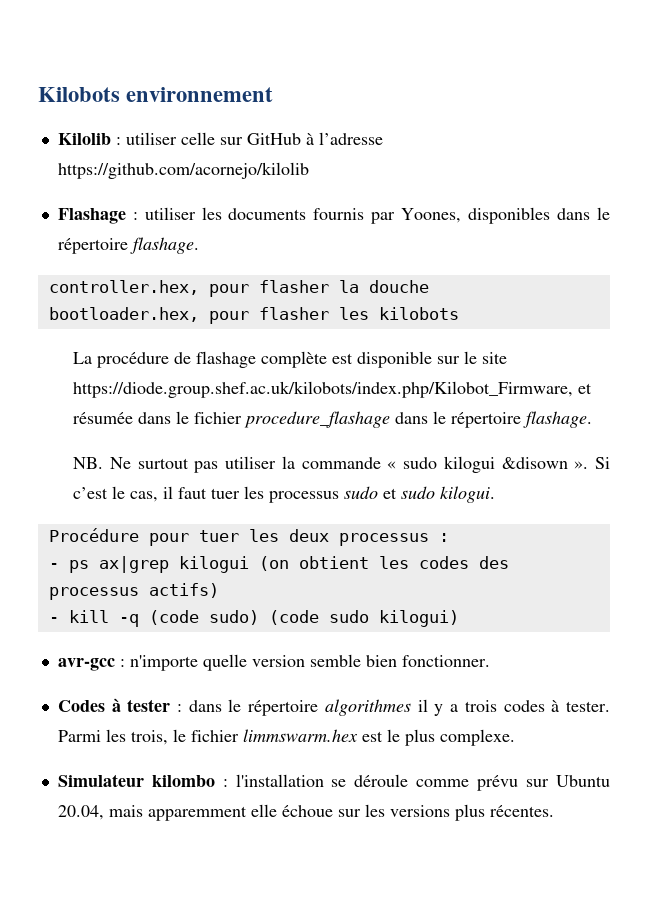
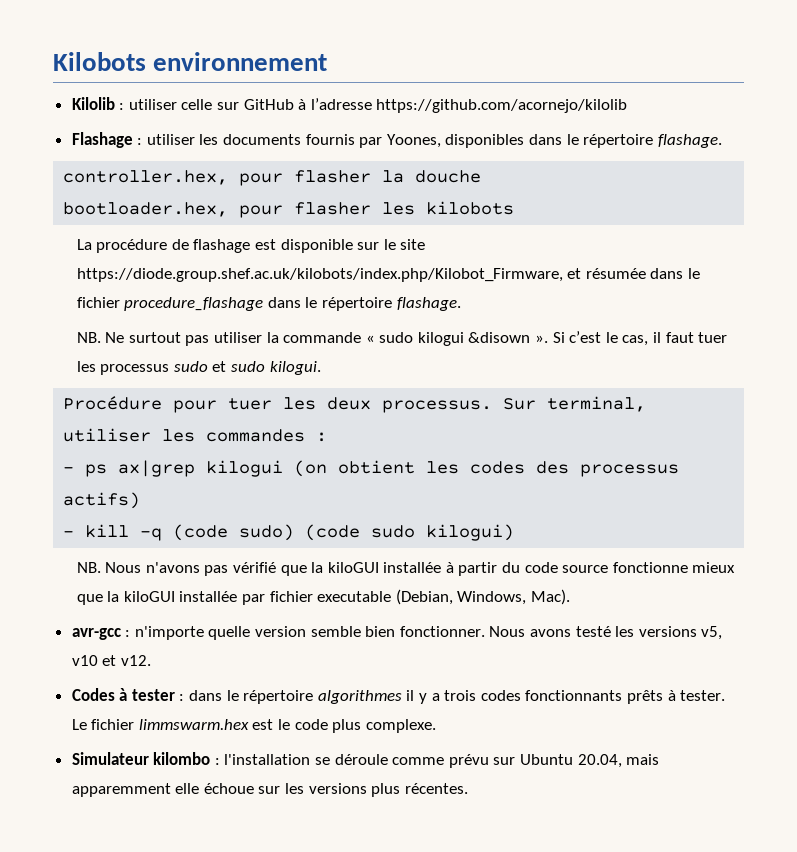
[260,351,327,368] complète -> (251, 246) none
[338,533,429,546] processus -> [382,396,647,413] [63,428,306,442] processus. Sur terminal, utiliser les commandes
(459, 618) none -> [76,562,736,576] [76,589,570,605] // NB. Nous n'avons pas vérifié que la kiloGUI installée à partir du code source fonctionne mieux que la kiloGUI installée par fichier executable (Debian, Windows, Mac).
(490, 661) none -> [489,626,723,640] [71,655,151,666] Nous avons testé les versions v5, v10 et v12.
[551,700,611,712] [57,729,186,745] à tester. Parmi les trois, le -> [525,690,726,704] [71,719,87,730] fonctionnants prêts à tester. Le
(400, 735) none -> [294,719,328,730] code

